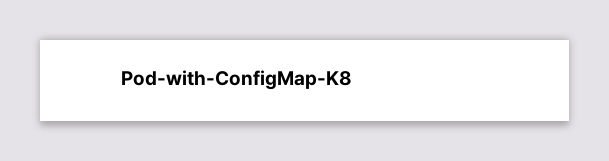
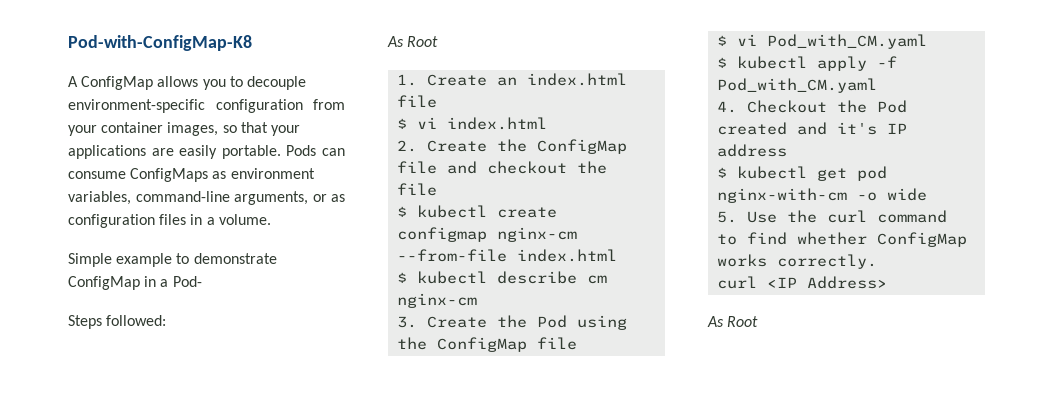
(352, 80) none -> [68,76,306,90] [68,99,345,113] [68,122,300,136] [68,145,345,159] [68,168,315,182] [68,191,345,205] [68,214,271,228] [68,253,277,267] [68,276,202,290] [68,315,167,329] [387,36,439,47] [397,73,628,86] [397,95,438,108] [397,117,548,130] [397,139,628,154] [397,161,608,174] [397,183,438,196] [397,205,558,218] [397,227,578,242] [397,249,618,262] [397,271,608,284] [397,293,478,308] [397,315,628,330] [397,337,578,352] [717,34,928,49] [717,56,898,71] [717,78,878,93] [717,100,908,113] [717,122,908,135] [717,144,788,157] [717,166,888,181] [717,188,928,203] [717,210,948,223] [717,232,968,247] [717,254,878,269] [717,276,888,289] [707,316,759,327] // A ConfigMap allows you to decouple environment-specific configuration from your container images, so that your applications are easily portable. Pods can consume ConfigMaps as environment variables, command-line arguments, or as configuration files in a volume. // Simple example to demonstrate ConfigMap in a Pod- // Steps followed: // As Root // 1. Create an index.html file // $ vi index.html // 2. Create the ConfigMap file and checkout the file // $ kubectl create configmap nginx-cm --from-file index.html // $ kubectl describe cm nginx-cm // 3. Create the Pod using the ConfigMap file // $ vi Pod_with_CM.yaml // $ kubectl apply -f Pod_with_CM.yaml // 4. Checkout the Pod created and it's IP address // $ kubectl get pod nginx-with-cm -o wide // 5. Use the curl command to find whether ConfigMap works correctly. // curl <IP Address> // As Root

